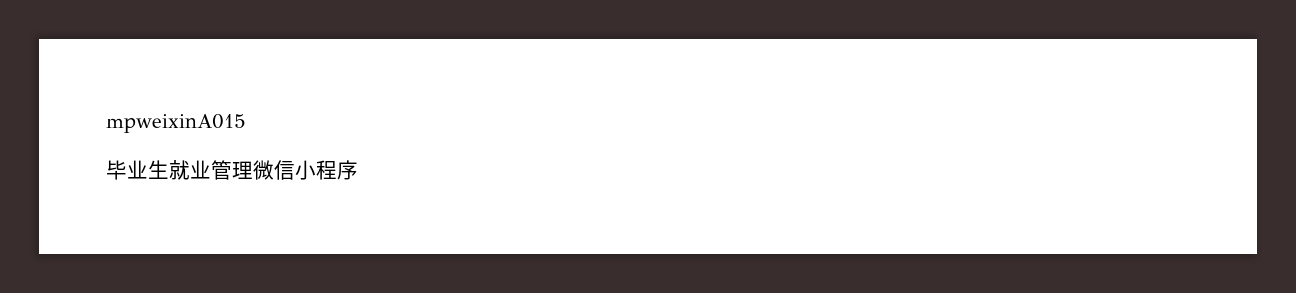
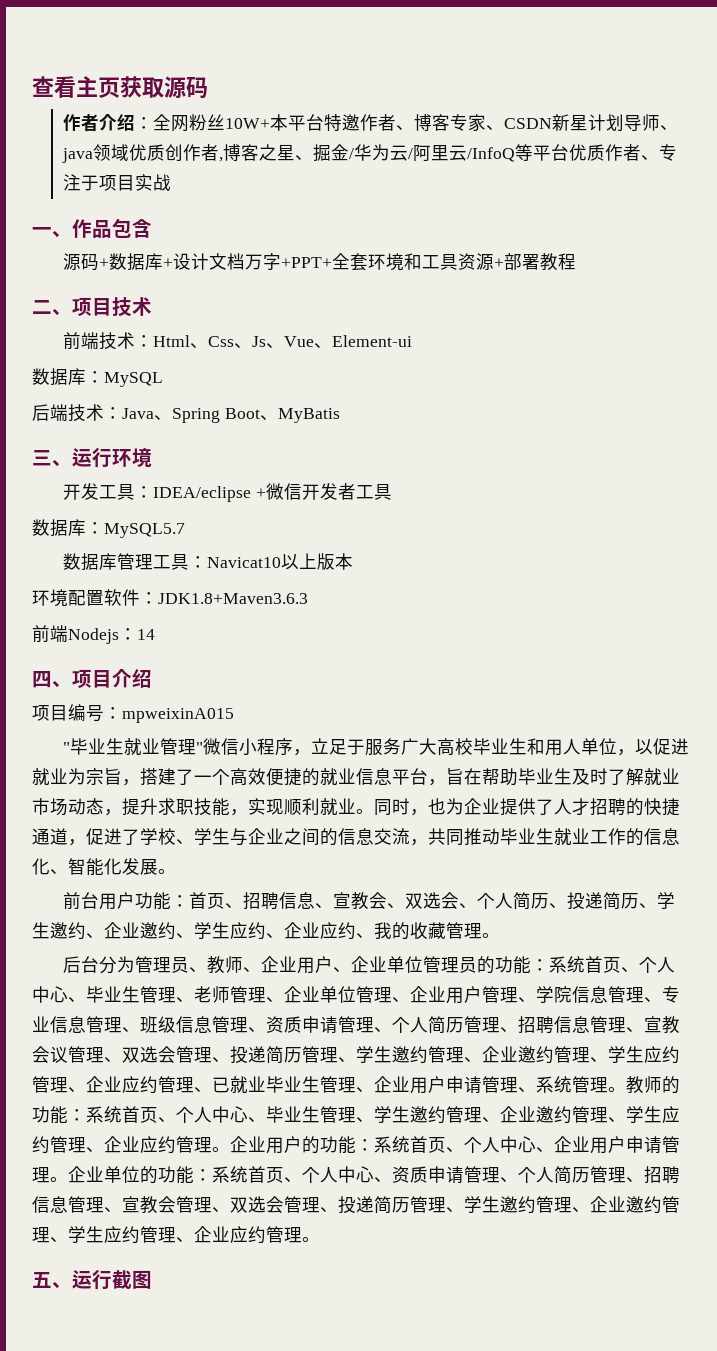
(106, 123) none -> [32,76,208,99] [63,114,679,132] [62,144,678,163] [63,174,172,192] [32,218,152,238] [62,253,576,271] [32,297,152,317] [62,332,412,350] [32,368,163,387] [32,404,340,423] [32,448,152,468] [62,483,392,502] [32,519,185,538] [62,553,353,571] [32,589,308,607] [32,625,155,644] [32,669,152,688] [32,704,122,722] 查看主页获取源码 // 作者介绍：全网粉丝10W+本平台特邀作者、博客专家、CSDN新星计划导师、java领域优质创作者,博客之星、掘金/华为云/阿里云/InfoQ等平台优质作者、专注于项目实战 // 一、作品包含 // 源码+数据库+设计文档万字+PPT+全套环境和工具资源+部署教程 // 二、项目技术 // 前端技术：Html、Css、Js、Vue、Element-ui // 数据库：MySQL // 后端技术：Java、Spring Boot、MyBatis // 三、运行环境 // 开发工具：IDEA/eclipse +微信开发者工具 // 数据库：MySQL5.7 // 数据库管理工具：Navicat10以上版本 // 环境配置软件：JDK1.8+Maven3.6.3 // 前端Nodejs：14 // 四、项目介绍 // 项目编号：
(246, 123) none -> [62,742,70,753] "
(253, 170) none -> [195,742,203,753] "
(358, 170) none -> [292,738,689,756] [32,768,680,786] [32,798,680,816] [32,828,680,846] [32,858,176,876] [62,892,675,910] [32,922,500,940] [62,956,675,974] [32,986,680,1004] [32,1016,680,1034] [32,1046,680,1064] [32,1076,680,1094] [32,1106,680,1124] [32,1136,680,1154] [32,1166,680,1184] [32,1196,680,1214] [32,1226,320,1244] [32,1270,152,1290] ，立足于服务广大高校毕业生和用人单位，以促进就业为宗旨，搭建了一个高效便捷的就业信息平台，旨在帮助毕业生及时了解就业市场动态，提升求职技能，实现顺利就业。同时，也为企业提供了人才招聘的快捷通道，促进了学校、学生与企业之间的信息交流，共同推动毕业生就业工作的信息化、智能化发展。 // 前台用户功能：首页、招聘信息、宣教会、双选会、个人简历、投递简历、学生邀约、企业邀约、学生应约、企业应约、我的收藏管理。 // 后台分为管理员、教师、企业用户、企业单位管理员的功能：系统首页、个人中心、毕业生管理、老师管理、企业单位管理、企业用户管理、学院信息管理、专业信息管理、班级信息管理、资质申请管理、个人简历管理、招聘信息管理、宣教会议管理、双选会管理、投递简历管理、学生邀约管理、企业邀约管理、学生应约管理、企业应约管理、已就业毕业生管理、企业用户申请管理、系统管理。教师的功能：系统首页、个人中心、毕业生管理、学生邀约管理、企业邀约管理、学生应约管理、企业应约管理。企业用户的功能：系统首页、个人中心、企业用户申请管理。企业单位的功能：系统首页、个人中心、资质申请管理、个人简历管理、招聘信息管理、宣教会管理、双选会管理、投递简历管理、学生邀约管理、企业邀约管理、学生应约管理、企业应约管理。 // 五、运行截图

